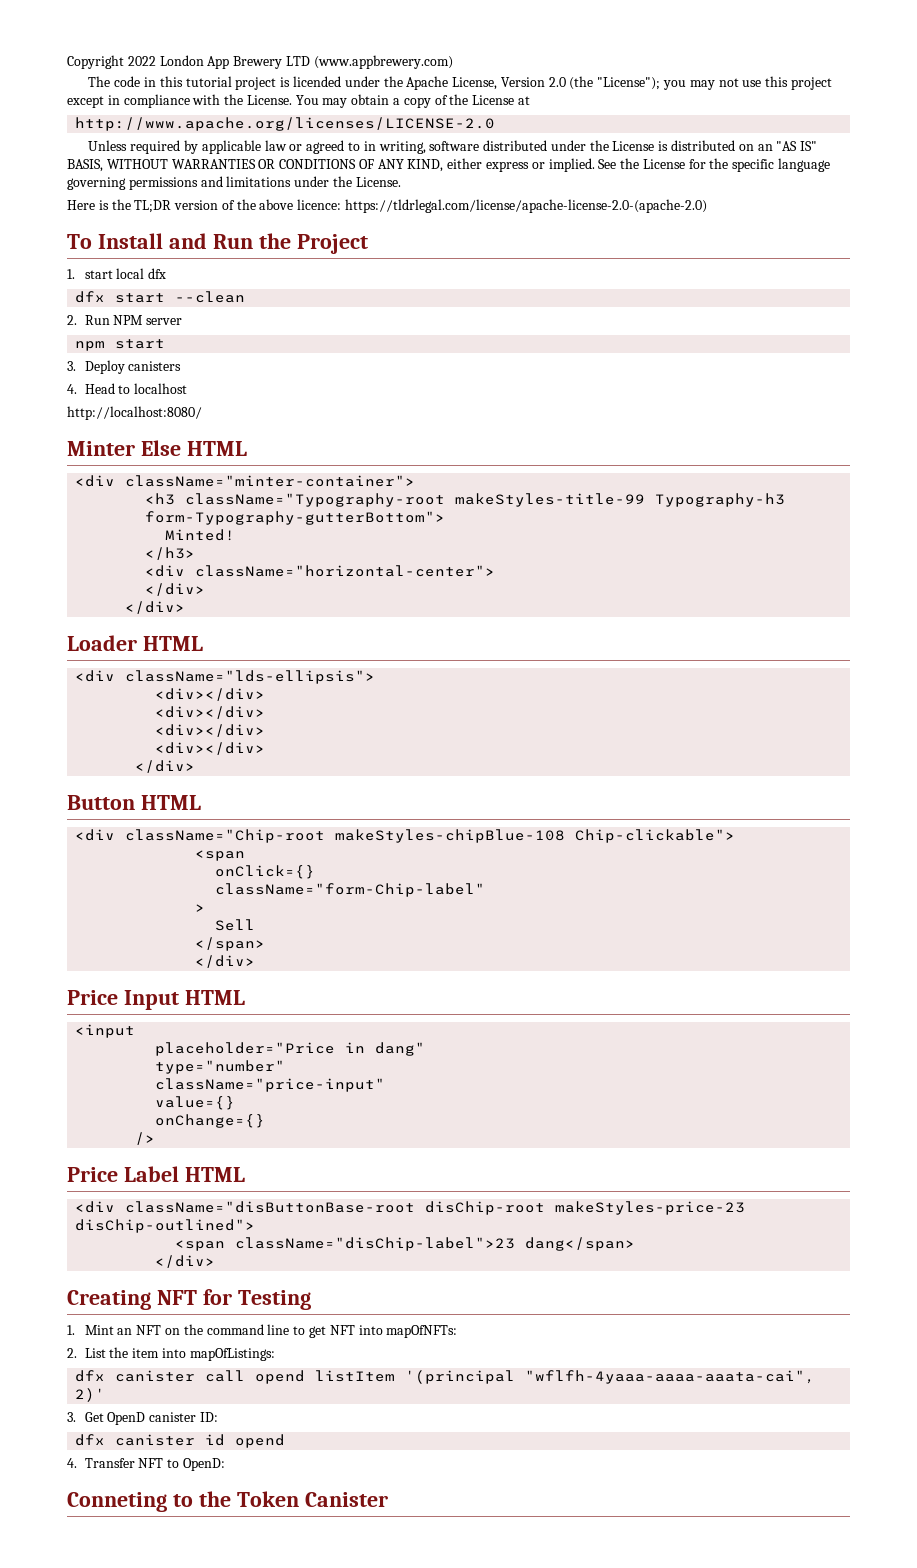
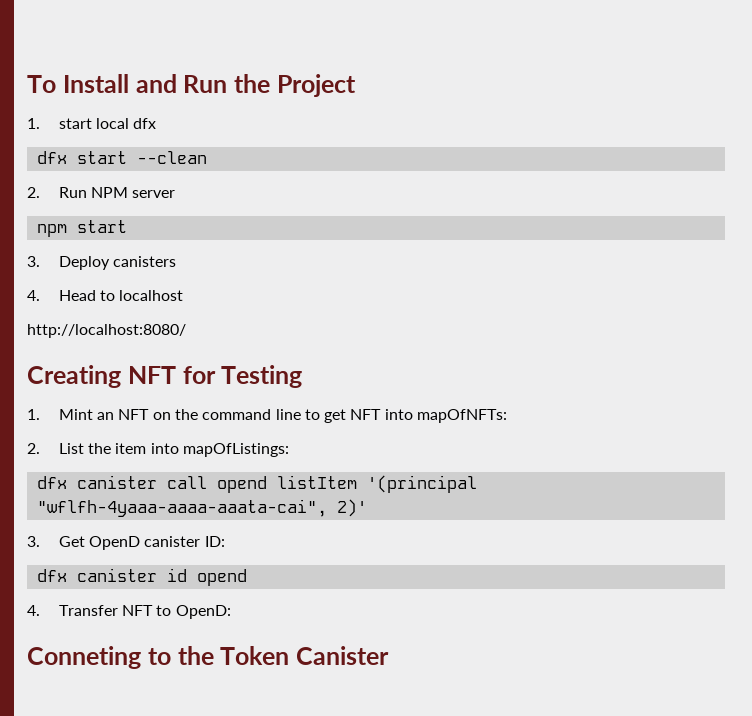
[67,55,453,69] [88,76,832,90] [67,94,530,108] [75,117,496,131] [88,140,818,154] [67,158,831,172] [67,176,401,190] [67,199,708,213] Copyright 2022 London App Brewery LTD (www.appbrewery.com) // The code in this tutorial project is licended under the Apache License, Version 2.0 (the "License"); you may not use this project except in compliance with the License. You may obtain a copy of the License at // http://www.apache.org/licenses/LICENSE-2.0 // Unless required by applicable law or agreed to in writing, software distributed under the License is distributed on an "AS IS" BASIS, WITHOUT WARRANTIES OR CONDITIONS OF ANY KIND, either express or implied. See the License for the specific language governing permissions and limitations under the License. // Here is the TL;DR version of the above licence: https://tldrlegal.com/license/apache-license-2.0-(apache-2.0) // -> (27, 84) none
[67,440,247,456] [75,475,416,487] [145,493,786,507] [145,511,446,525] [165,529,236,541] [145,547,196,560] [145,565,496,577] [145,583,206,596] [125,601,186,614] [67,635,203,651] [75,670,376,684] [155,688,266,701] [155,706,266,719] [155,724,266,737] [155,742,266,755] [135,760,196,773] [67,795,201,810] [75,829,736,843] [195,850,246,861] [215,865,316,879] [215,883,486,897] [195,904,206,912] [215,919,256,931] [195,937,266,951] [195,955,256,968] [67,990,245,1010] [75,1024,136,1038] [155,1042,426,1056] [155,1060,286,1074] [155,1078,386,1092] [155,1096,236,1110] [155,1114,266,1128] [135,1132,156,1145] [67,1166,245,1182] [75,1201,746,1215] [75,1219,256,1233] [175,1237,636,1251] [155,1255,216,1268] // Minter Else HTML // <div className="minter-container"> // <h3 className="Typography-root makeStyles-title-99 Typography-h3 form-Typography-gutterBottom"> // Minted! // </h3> // <div className="horizontal-center"> // </div> // </div> // Loader HTML // <div className="lds-ellipsis"> // <div></div> // <div></div> // <div></div> // <div></div> // </div> // Button HTML // <div className="Chip-root makeStyles-chipBlue-108 Chip-clickable"> // <span // onClick={} // className="form-Chip-label" // > // Sell // </span> // </div> // Price Input HTML // <input // placeholder="Price in dang" // type="number" // className="price-input" // value={} // onChange={} // /> // Price Label HTML // <div className="disButtonBase-root disChip-root makeStyles-price-23 disChip-outlined"> // <span className="disChip-label">23 dang</span> // </div> -> (186, 331) none

